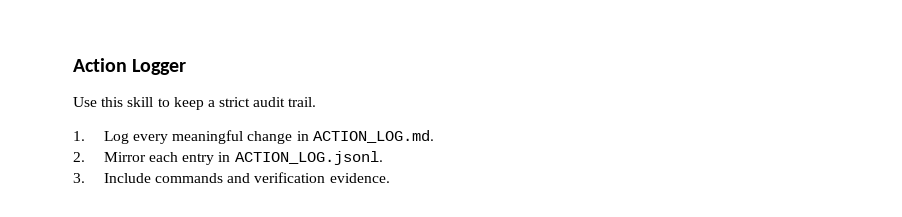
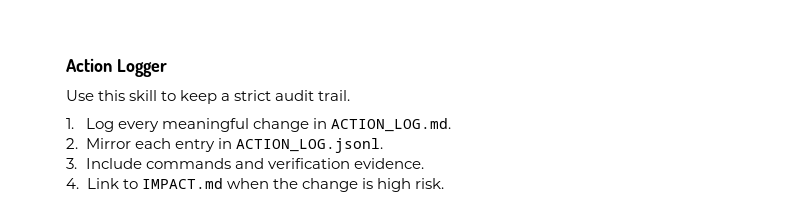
(390, 178) none -> [66,178,444,192] // 4. Link to IMPACT.md when the change is high risk.

